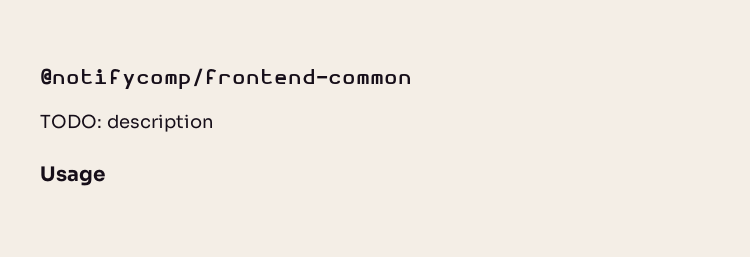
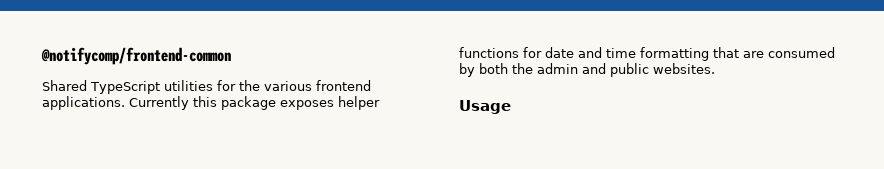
[40,114,214,132] TODO: description -> [42,80,371,94] [42,96,380,110] [459,47,835,61] [459,63,715,77] Shared TypeScript utilities for the various frontend applications. Currently this package exposes helper functions for date and time formatting that are consumed by both the admin and public websites.

